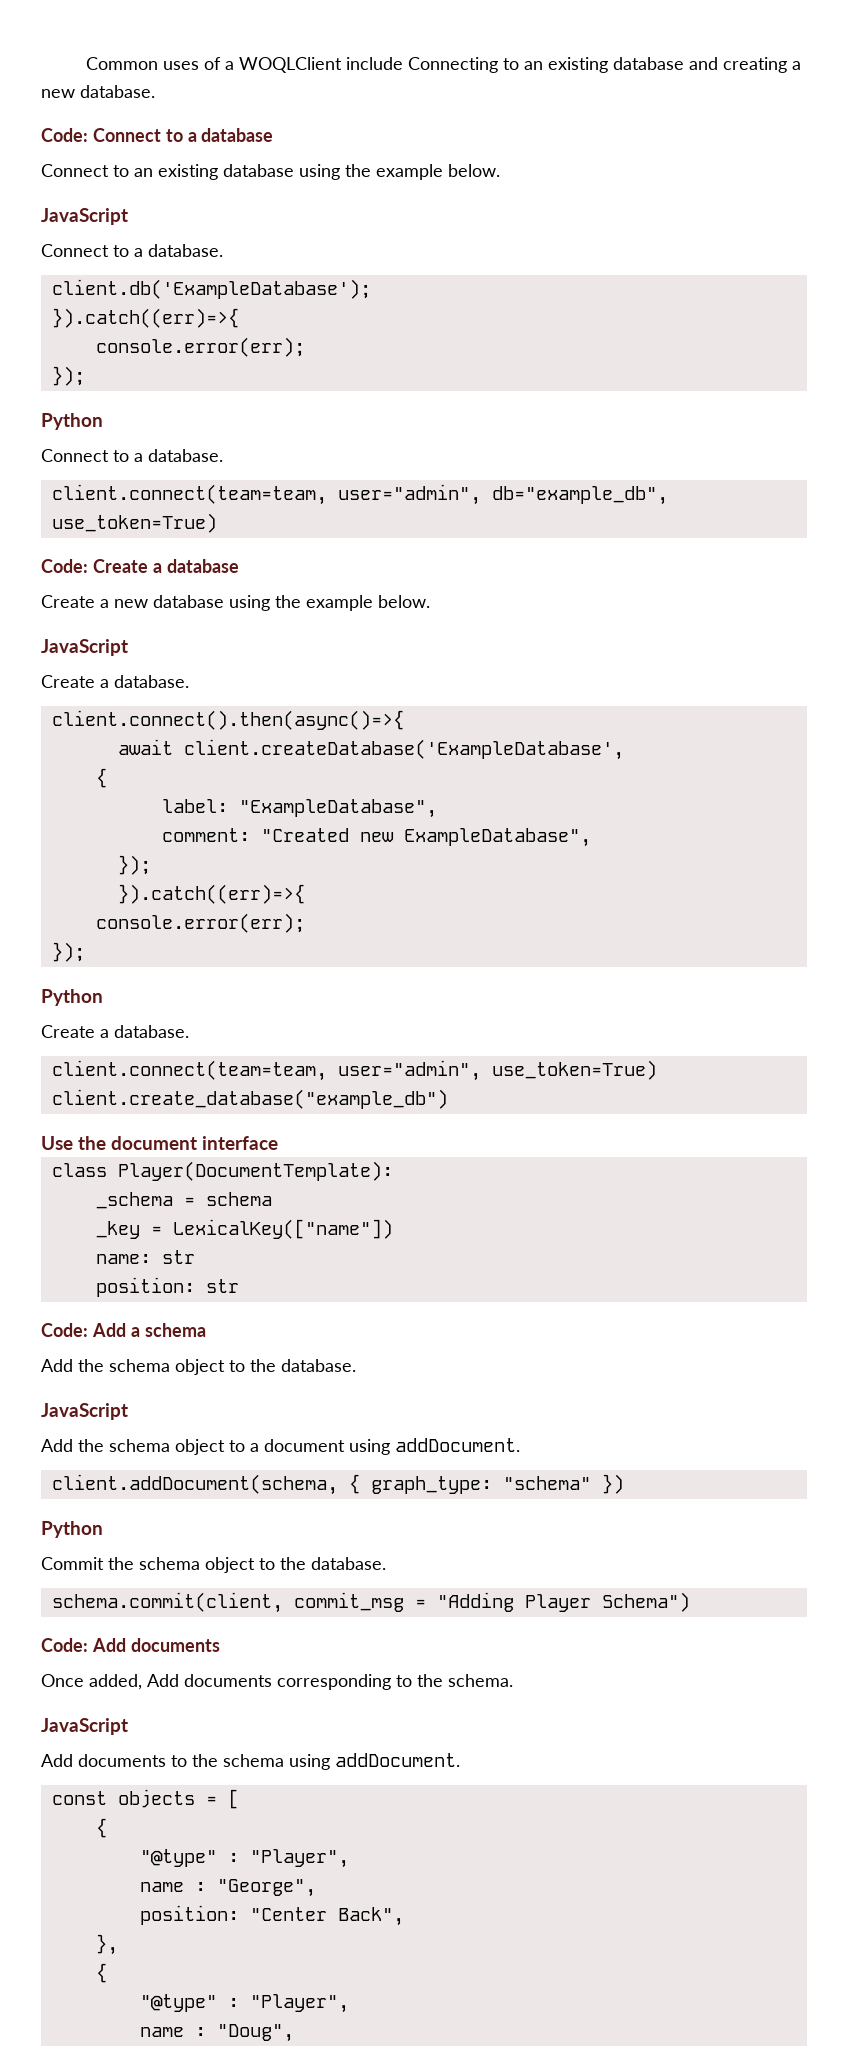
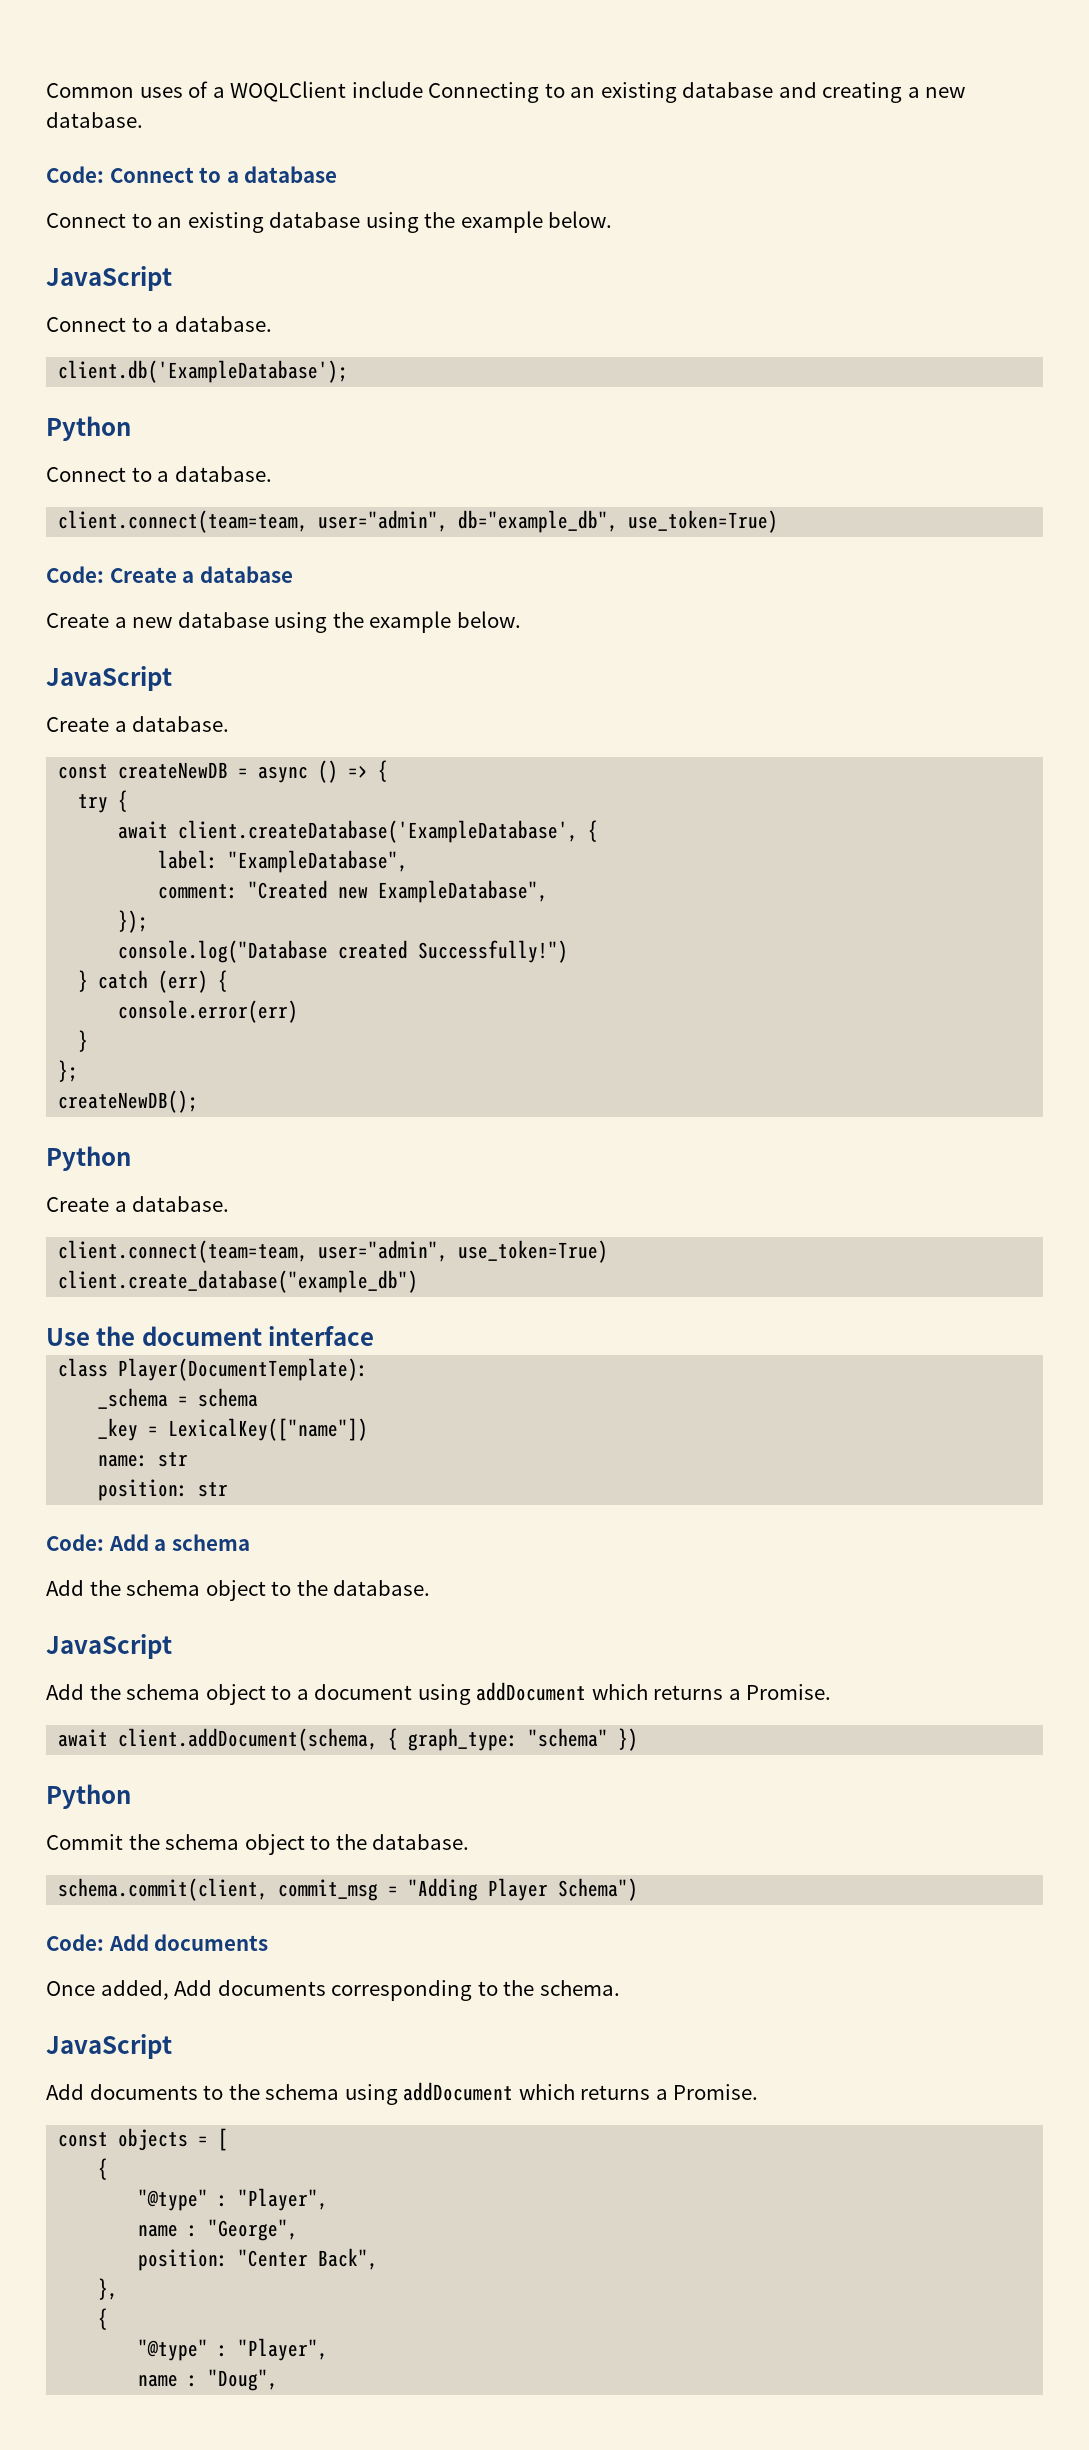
[51,308,239,328] [95,337,305,357] [51,366,85,386] // }).catch((err)=>{ // console.error(err); // }); -> (349, 371) none
[51,710,404,730] client.connect().then(async()=>{ -> [58,760,389,783] [78,790,129,813] const createNewDB = async () => { // try {
(624, 749) // -> (579, 831) none
[117,884,305,904] [95,913,305,933] [51,942,85,962] }).catch((err)=>{ // console.error(err); // }); -> [118,940,569,963] [78,970,229,993] [118,1000,299,1023] [78,1030,89,1052] [58,1060,79,1082] [58,1090,199,1113] console.log("Database created Successfully!") // } catch (err) { // console.error(err) // } // }; // createNewDB();
[395,1438,520,1452] addDocument. // -> [476,1682,832,1701] [58,1729,109,1747] addDocument which returns a Promise. // await
[335,1753,460,1767] addDocument. -> [403,2082,759,2101] addDocument which returns a Promise.

